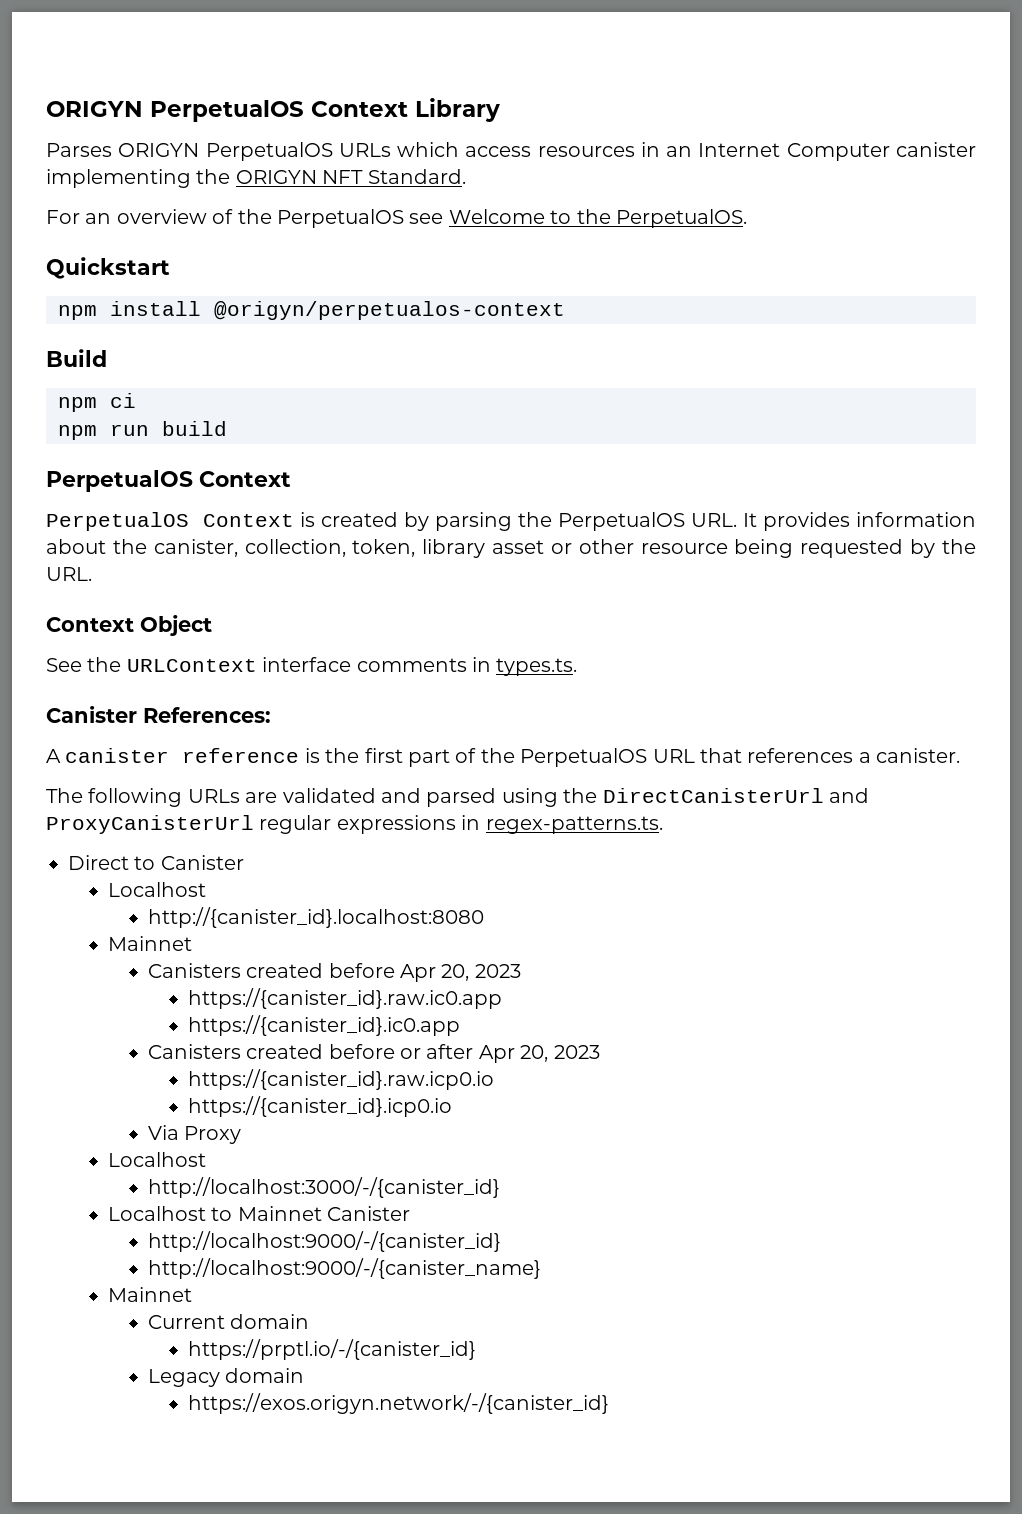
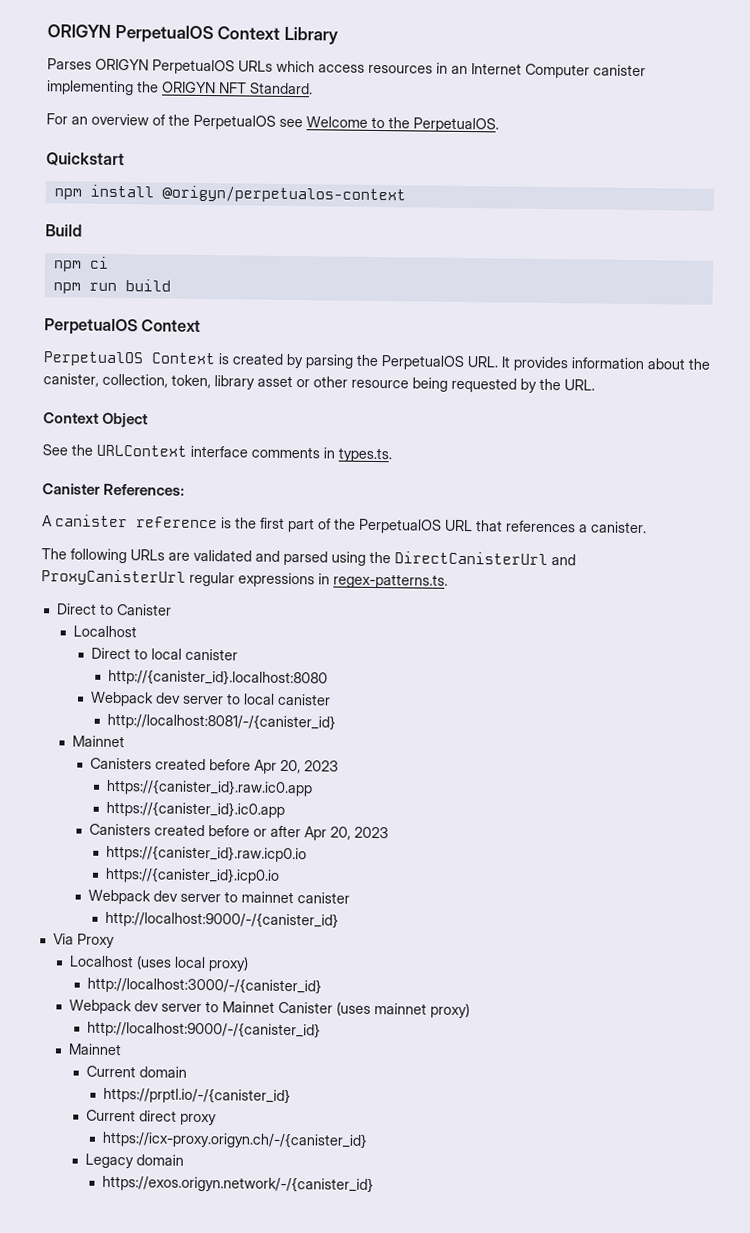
[147,907,484,928] http://{canister_id}.localhost:8080 -> [90,647,238,661] [108,668,329,687] [89,691,331,707] [107,712,337,731] Direct to local canister // http://{canister_id}.localhost:8080 // Webpack dev server to local canister // http://localhost:8081/-/{canister_id}
[147,1125,242,1144] [107,1152,206,1167] [147,1177,500,1198] [107,1206,206,1221] Via Proxy // Localhost // http://localhost:3000/-/{canister_id} // Localhost -> [87,889,350,905] [105,910,340,929] [52,933,115,949] [69,955,250,972] [86,976,322,995] [69,999,203,1015] Webpack dev server to mainnet canister // http://localhost:9000/-/{canister_id} // Via Proxy // Localhost (uses local proxy) // http://localhost:3000/-/{canister_id} // Webpack dev server
[147,1231,501,1252] [147,1258,541,1279] // http://localhost:9000/-/{canister_id} // http://localhost:9000/-/{canister_name} -> [336,1001,471,1019] [86,1020,321,1039] (uses mainnet proxy) // http://localhost:9000/-/{canister_id}
(476, 1349) none -> [85,1109,217,1126] [102,1130,369,1149] // Current direct proxy // https://icx-proxy.origyn.ch/-/{canister_id}

